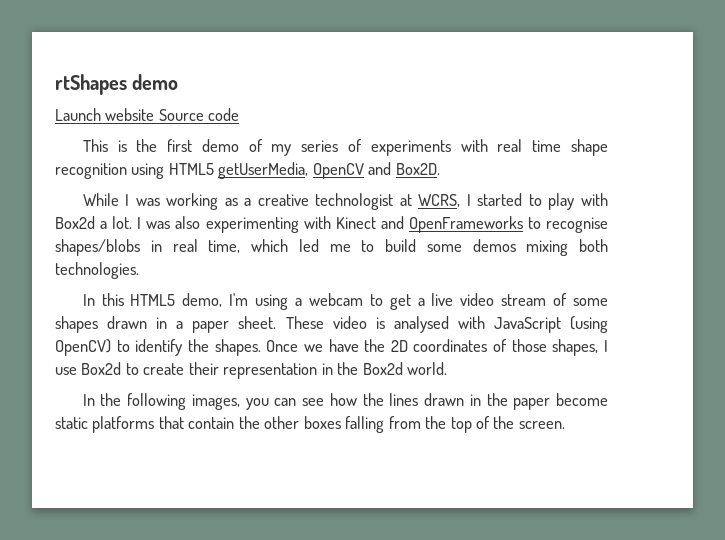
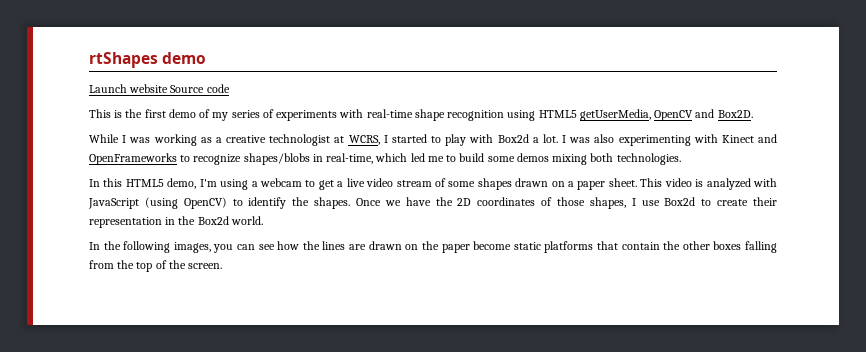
[497,139,562,152] real time -> [366,109,413,118] real-time
[545,217,608,233] recognise -> [193,154,242,165] recognize
[172,239,241,253] real time, -> [326,153,374,164] real-time,
[156,317,168,329] in -> [551,181,565,187] on
[285,316,324,329] These -> [640,178,663,187] This
[393,316,449,333] analysed -> [706,178,751,190] analyzed
[424,393,481,406] drawn in -> [349,241,419,250] are drawn on

